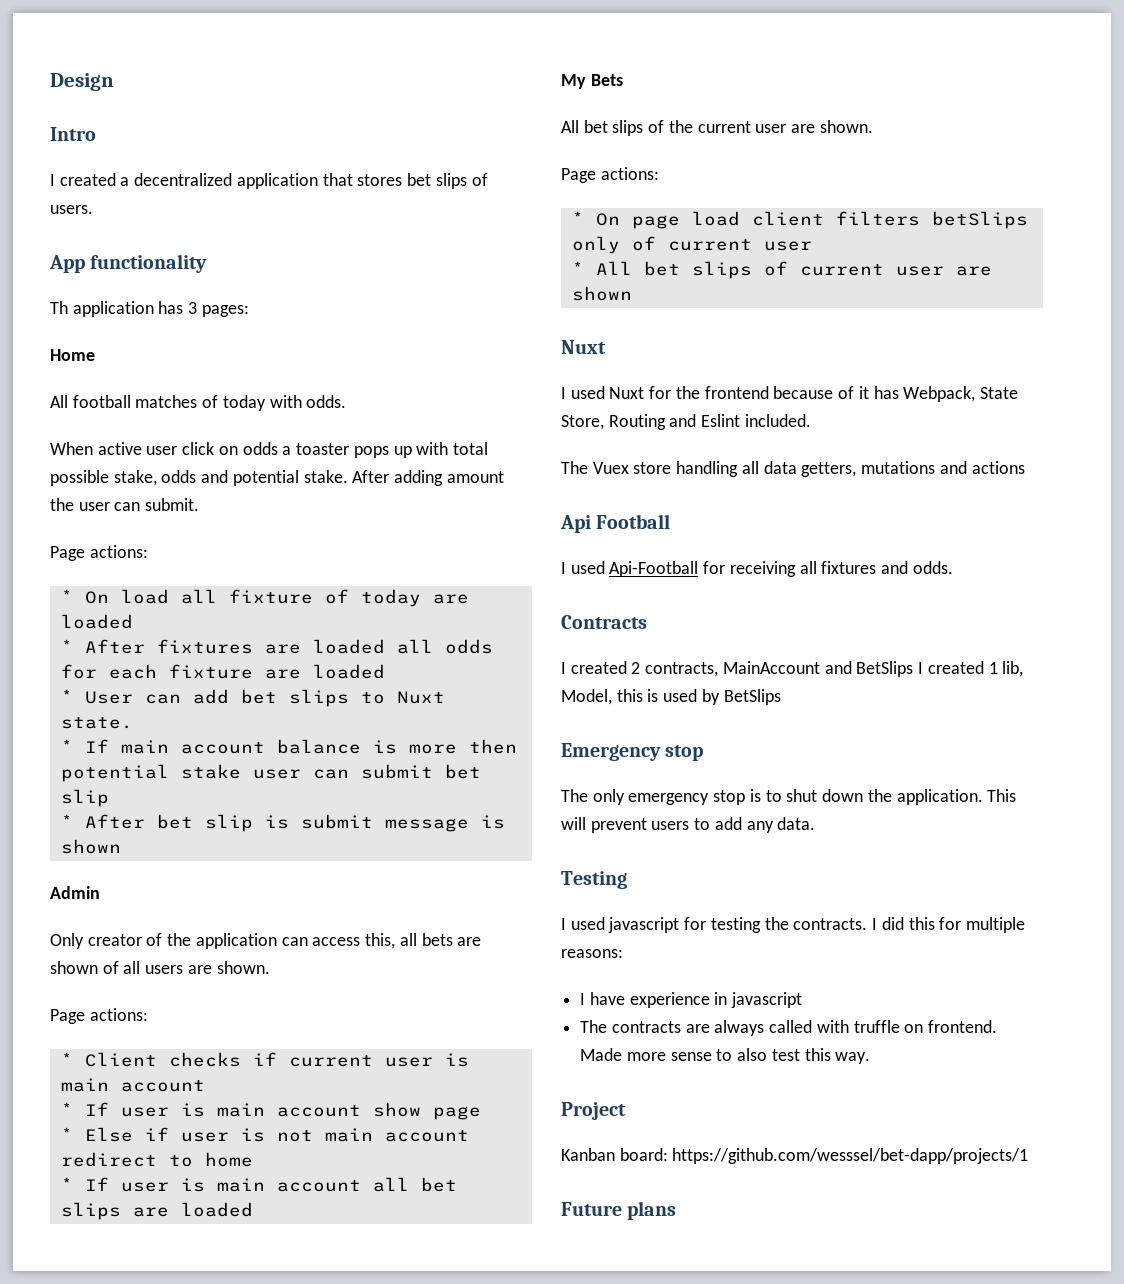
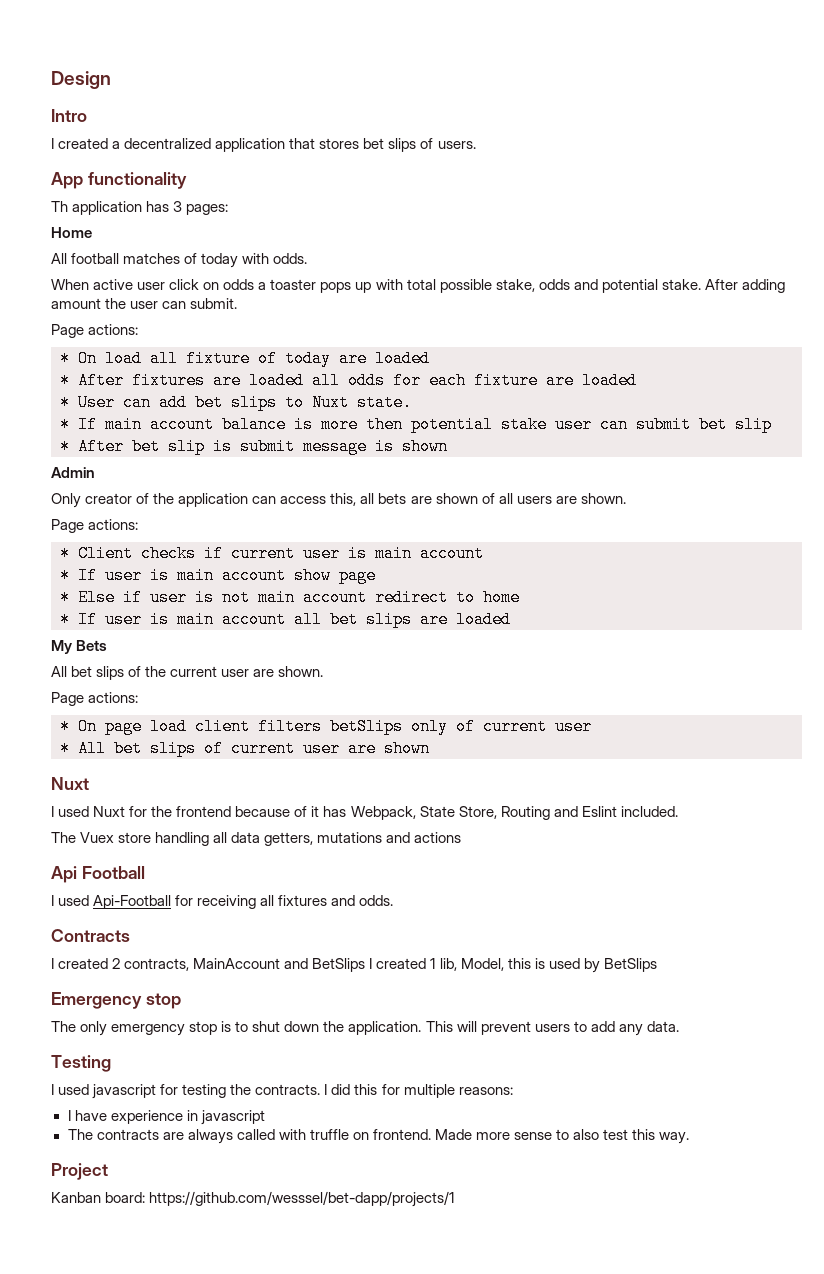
[561,1201,677,1220] // Future plans -> (455, 1199) none

